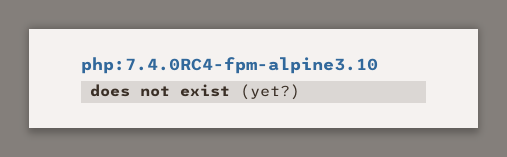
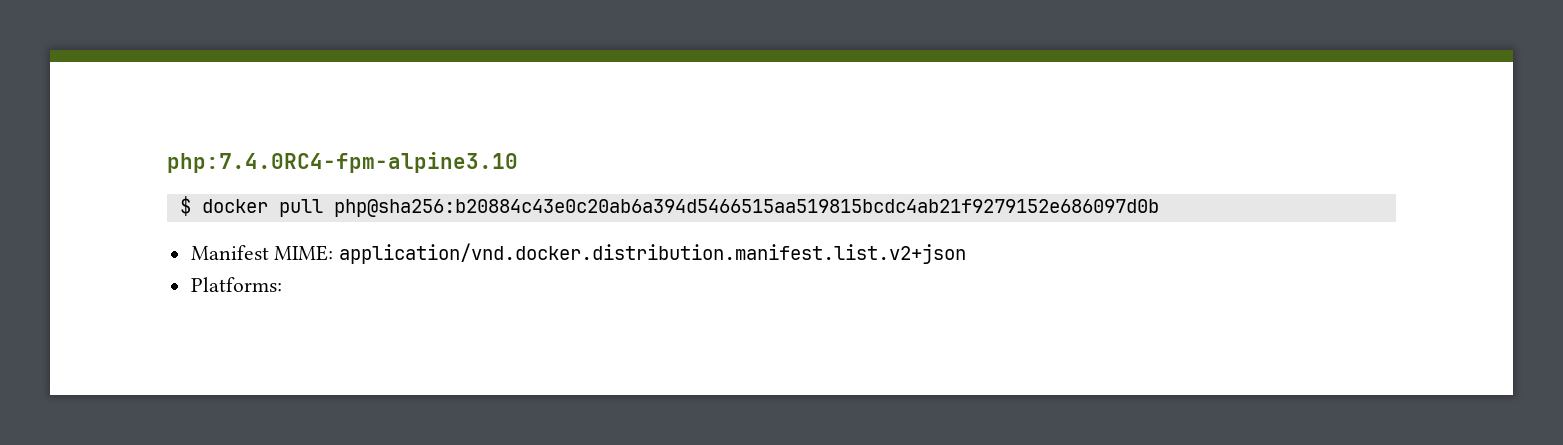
[89,84,300,100] does not exist (yet?) -> [179,196,1159,217] [190,243,967,264] [190,277,282,292] $ docker pull php@sha256:b20884c43e0c20ab6a394d5466515aa519815bcdc4ab21f9279152e686097d0b // Manifest MIME: application/vnd.docker.distribution.manifest.list.v2+json // Platforms:

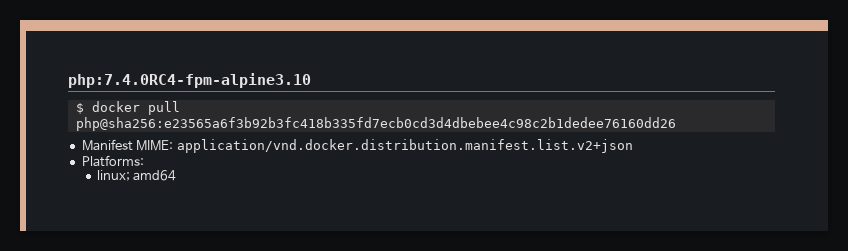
[333,199,1159,217] php@sha256:b20884c43e0c20ab6a394d5466515aa519815bcdc4ab21f9279152e686097d0b -> [75,117,676,131] php@sha256:e23565a6f3b92b3fc418b335fd7ecb0cd3d4dbebee4c98c2b1dedee76160dd26
(282, 284) none -> [97,170,177,181] // linux; amd64

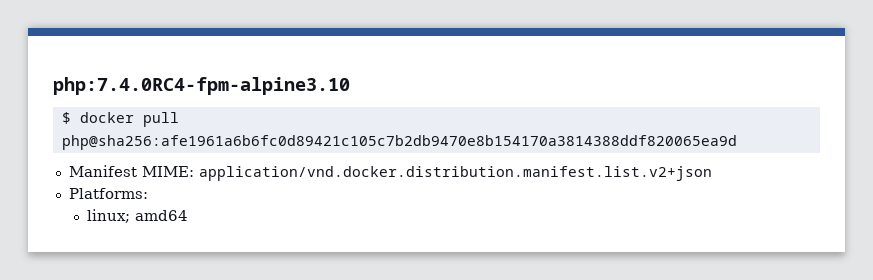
[75,117,676,131] php@sha256:e23565a6f3b92b3fc418b335fd7ecb0cd3d4dbebee4c98c2b1dedee76160dd26 -> [61,135,737,150] php@sha256:afe1961a6b6fc0d89421c105c7b2db9470e8b154170a3814388ddf820065ea9d

